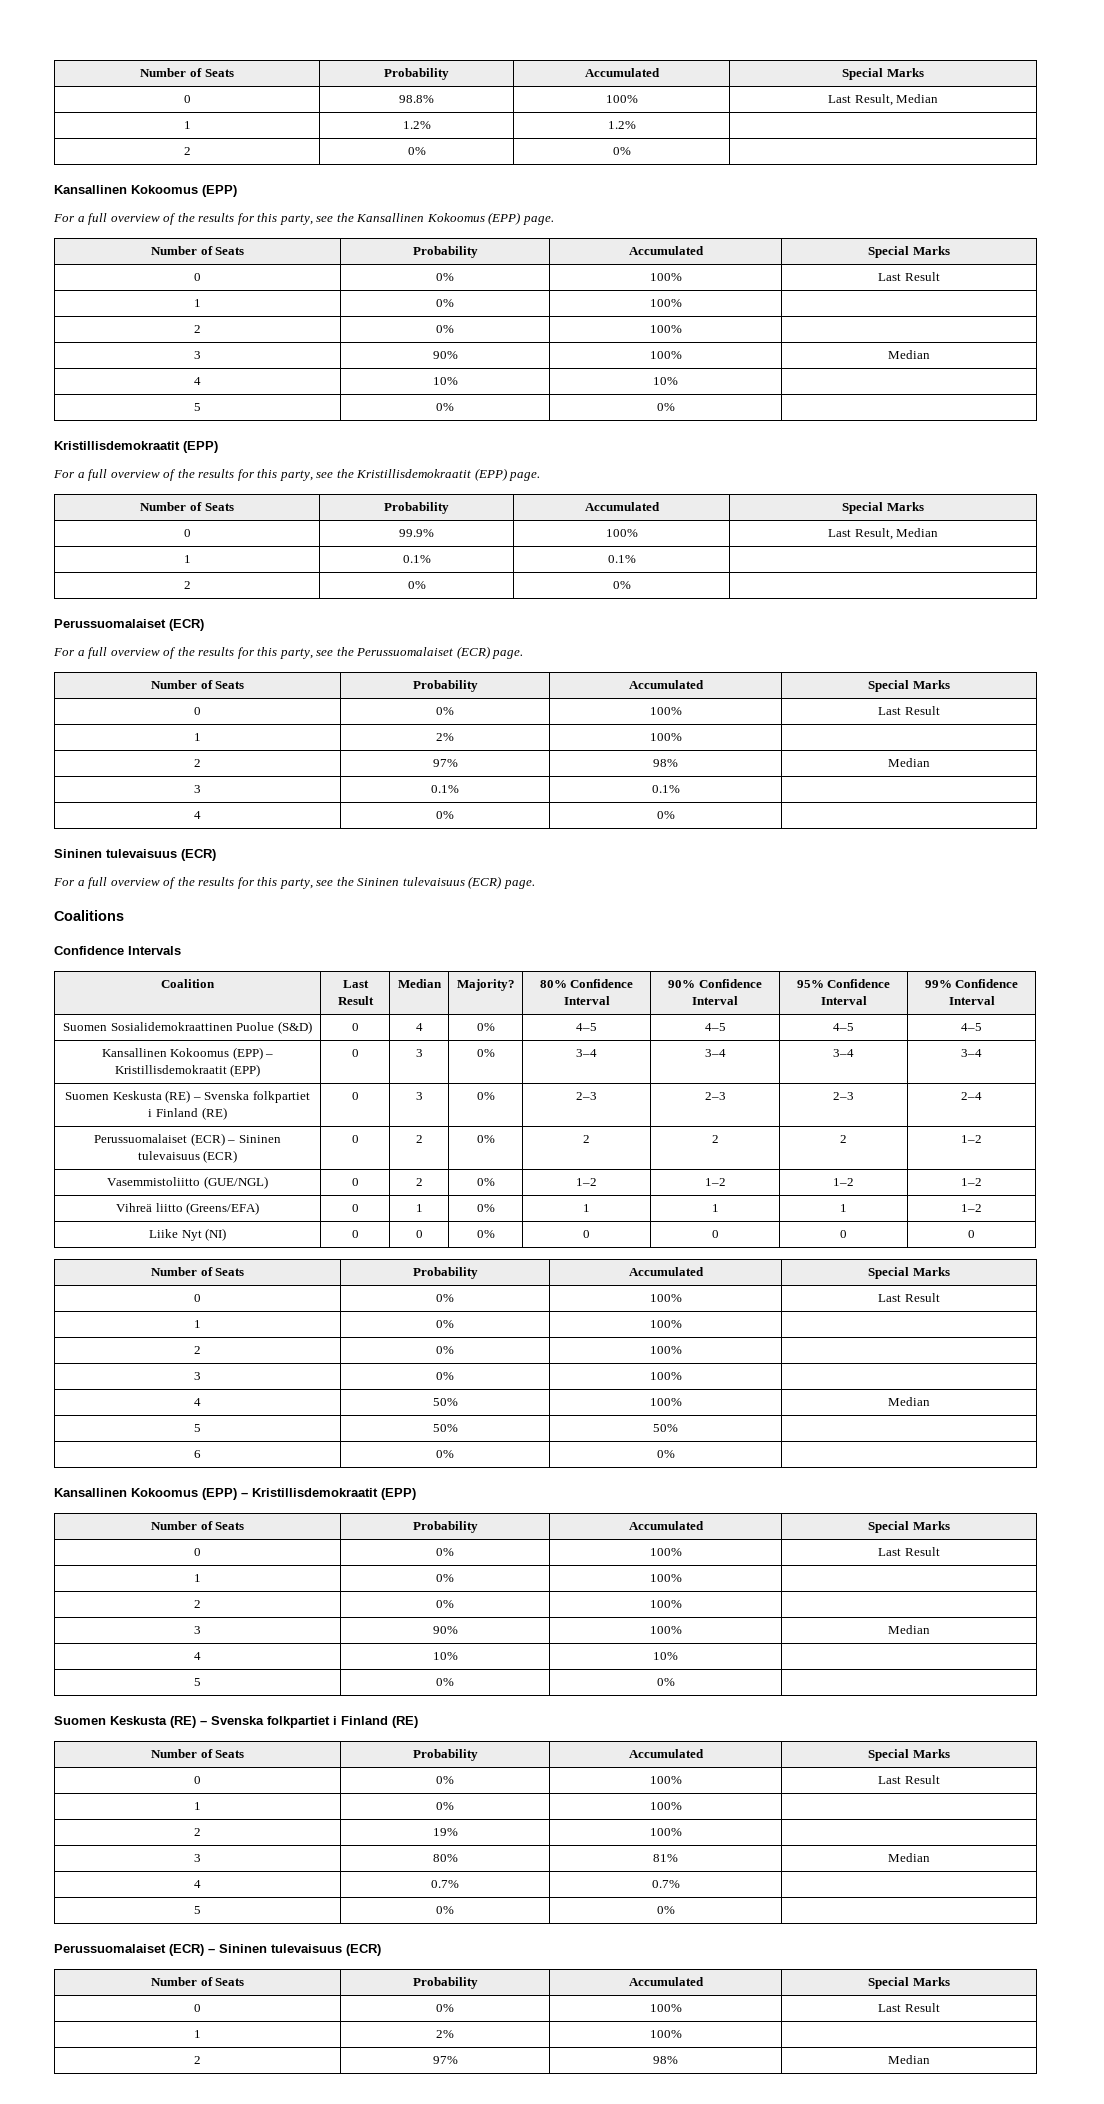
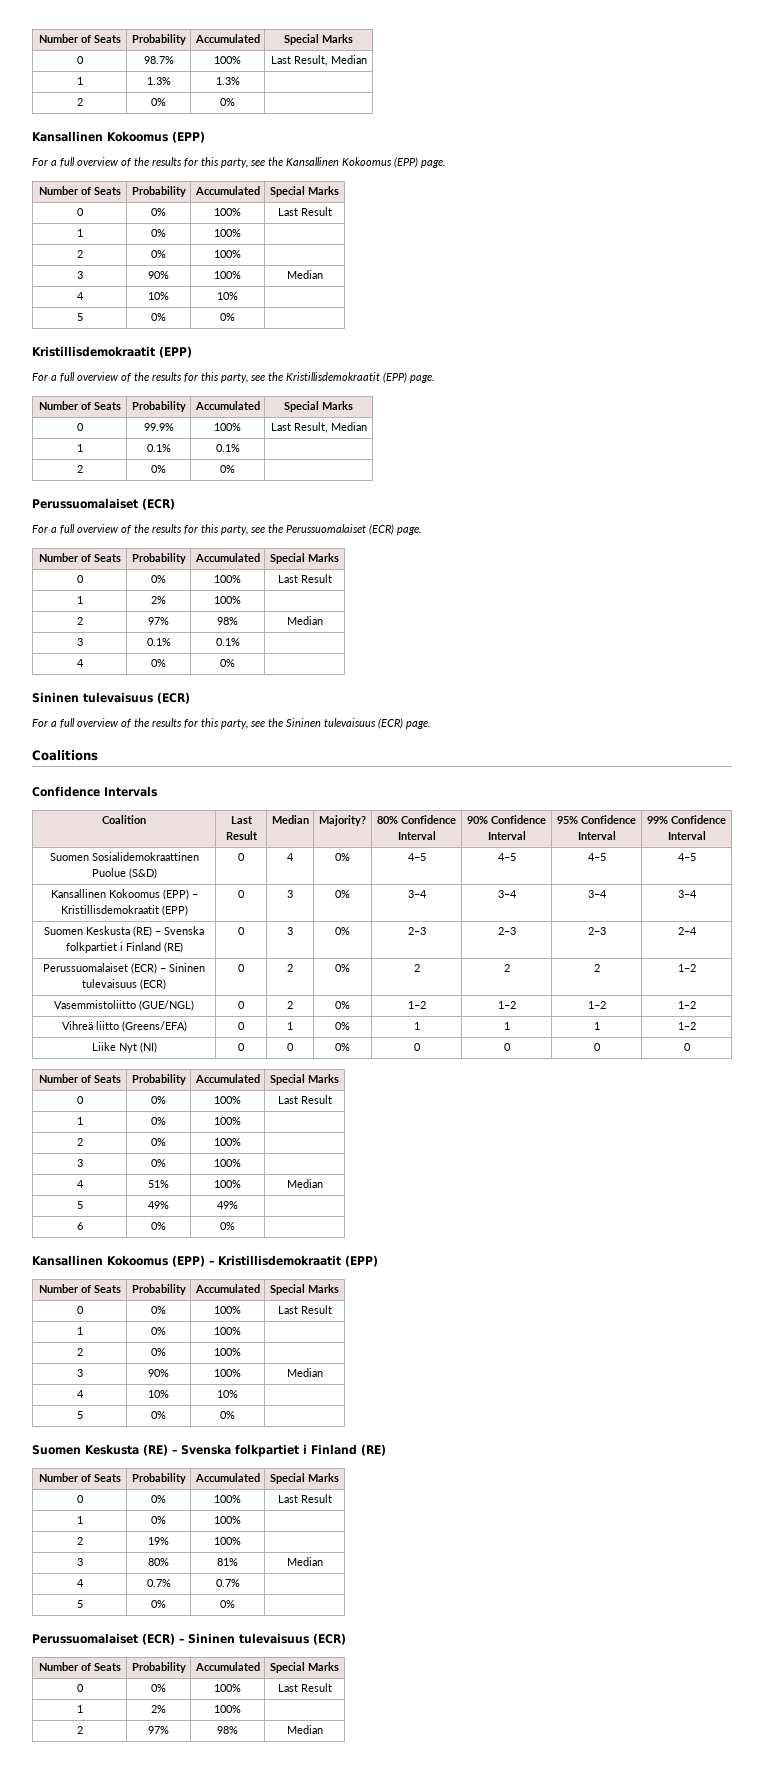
[140,68,234,77] [384,68,449,80] [584,68,660,77] [842,68,924,80] [183,95,191,103] [399,95,434,103] [605,95,638,103] [827,94,939,106] [183,121,191,129] [402,121,431,129] [607,121,636,129] Number of Seats | Probability | Accumulated | Special Marks // 0 | 98.8% | 100% | Last Result, Median // 1 | 1.2% | 1.2% -> [38,34,121,43] [131,34,186,45] [194,34,260,43] [284,34,353,45] [76,56,84,64] [143,56,174,64] [214,56,241,64] [270,55,367,66] [76,77,83,85] [146,77,171,85] [215,77,240,85] Number of Seats | Probability | Accumulated | Special Marks // 0 | 98.7% | 100% | Last Result, Median // 1 | 1.3% | 1.3%
[432,1398,458,1406] 50% -> [148,1180,169,1188] 51%
[432,1424,458,1432] [653,1424,678,1432] 50% | 50% -> [148,1201,169,1209] [217,1201,238,1209] 49% | 49%

